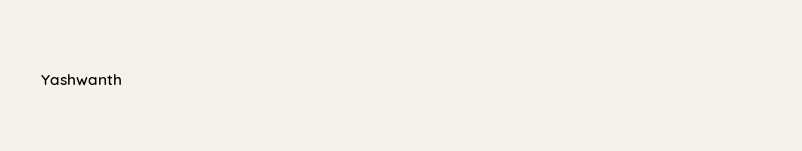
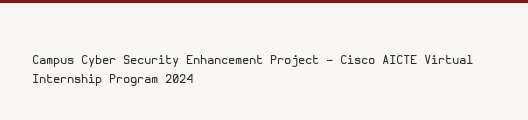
[41,74,122,86] Yashwanth -> [32,55,473,67] [32,74,193,86] Campus Cyber Security Enhancement Project - Cisco AICTE Virtual Internship Program 2024

